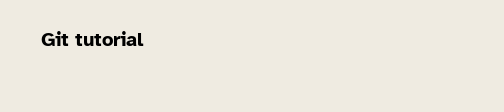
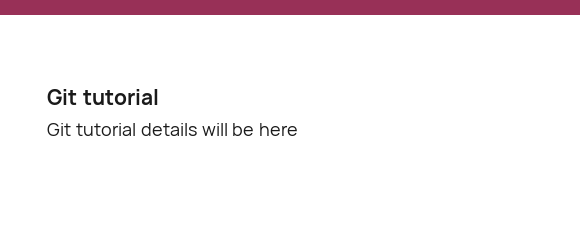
[41,31,144,46] Git tutorial -> [47,89,159,105] [47,123,299,136] Git tutorial // Git tutorial details will be here

